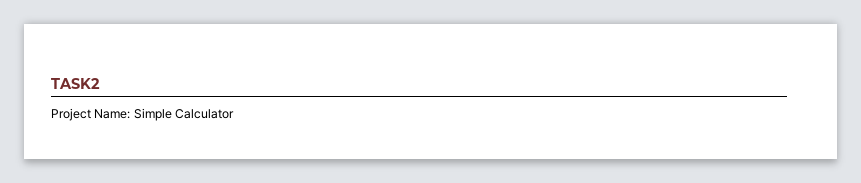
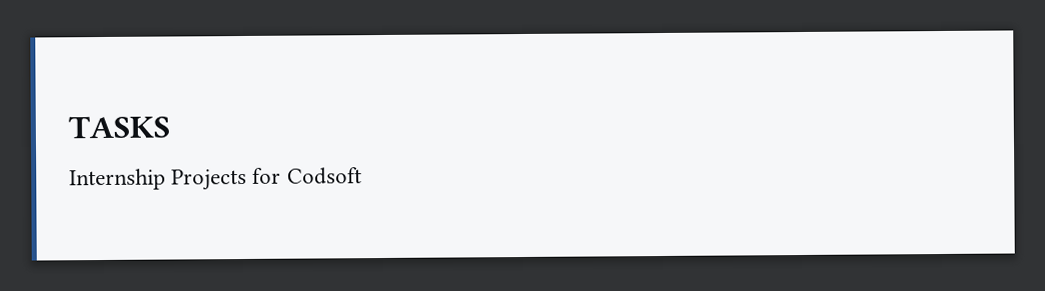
[51,78,100,89] [51,108,235,121] TASK2 // Project Name: Simple Calculator -> [68,115,170,139] [69,167,362,191] TASKS // Internship Projects for Codsoft

